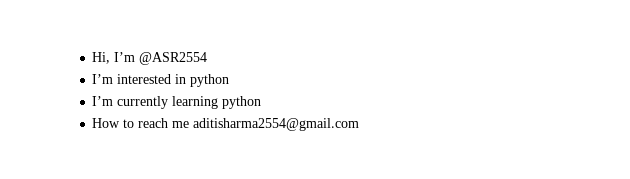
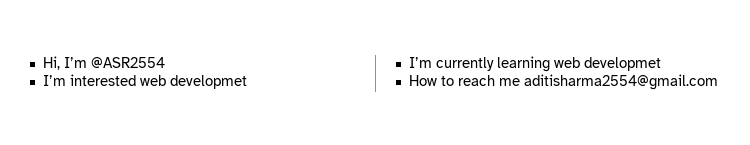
[175,74,230,87] in python -> [139,75,247,89] web developmet
[222,96,262,109] python -> [553,57,661,71] web developmet

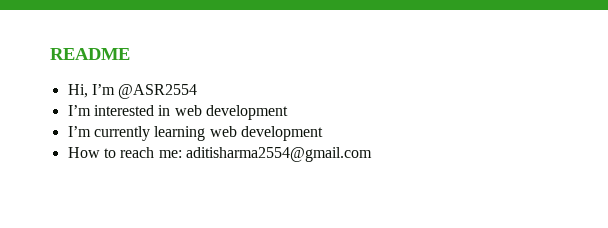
(42, 63) none -> [50,48,130,60] README //
[139,75,247,89] web developmet -> [158,105,288,120] in web development
[583,57,661,71] developmet -> [240,126,323,141] development
[498,78,520,86] me -> [158,150,182,158] me:

